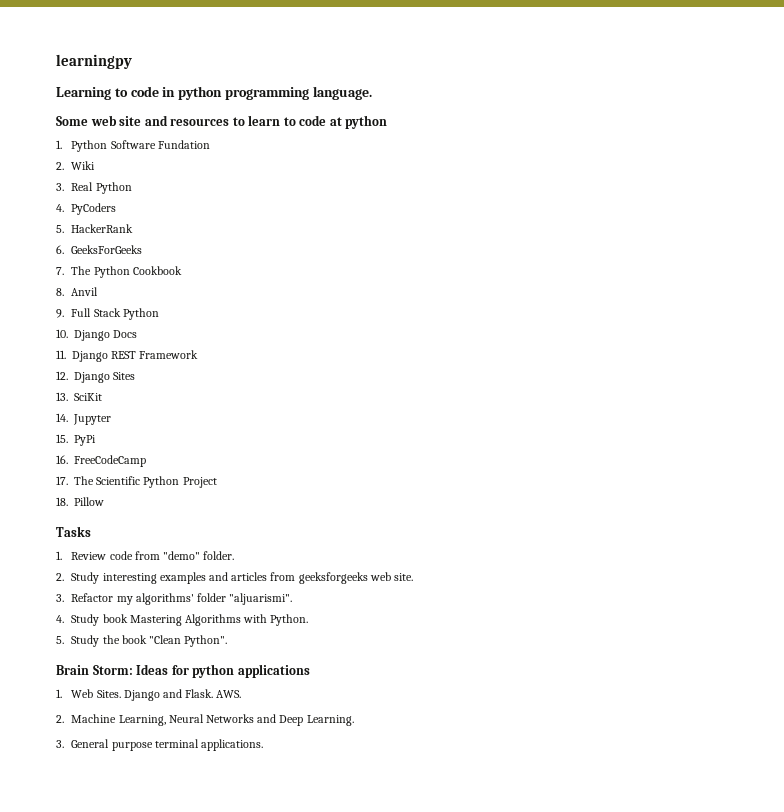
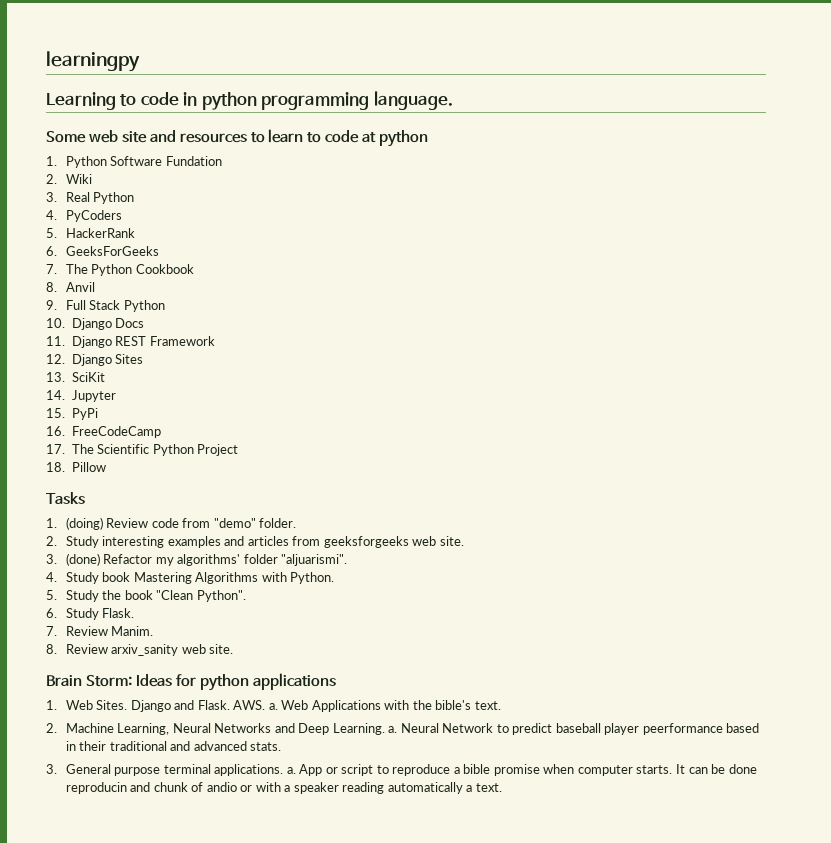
(62, 555) none -> [65,517,103,530] (doing)
(64, 598) none -> [65,553,100,566] (done)
(228, 641) none -> [46,608,135,620] [46,626,154,636] [46,644,234,656] // 6. Study Flask. // 7. Review Manim. // 8. Review arxiv_sanity web site.
(242, 694) none -> [268,700,501,712] a. Web Applications with the bible's text.
(354, 720) none -> [388,723,760,735] [65,741,282,751] a. Neural Network to predict baseball player peerformance based in their traditional and advanced stats.
(263, 745) none -> [286,764,757,776] [65,782,502,794] a. App or script to reproduce a bible promise when computer starts. It can be done reproducin and chunk of andio or with a speaker reading automatically a text.

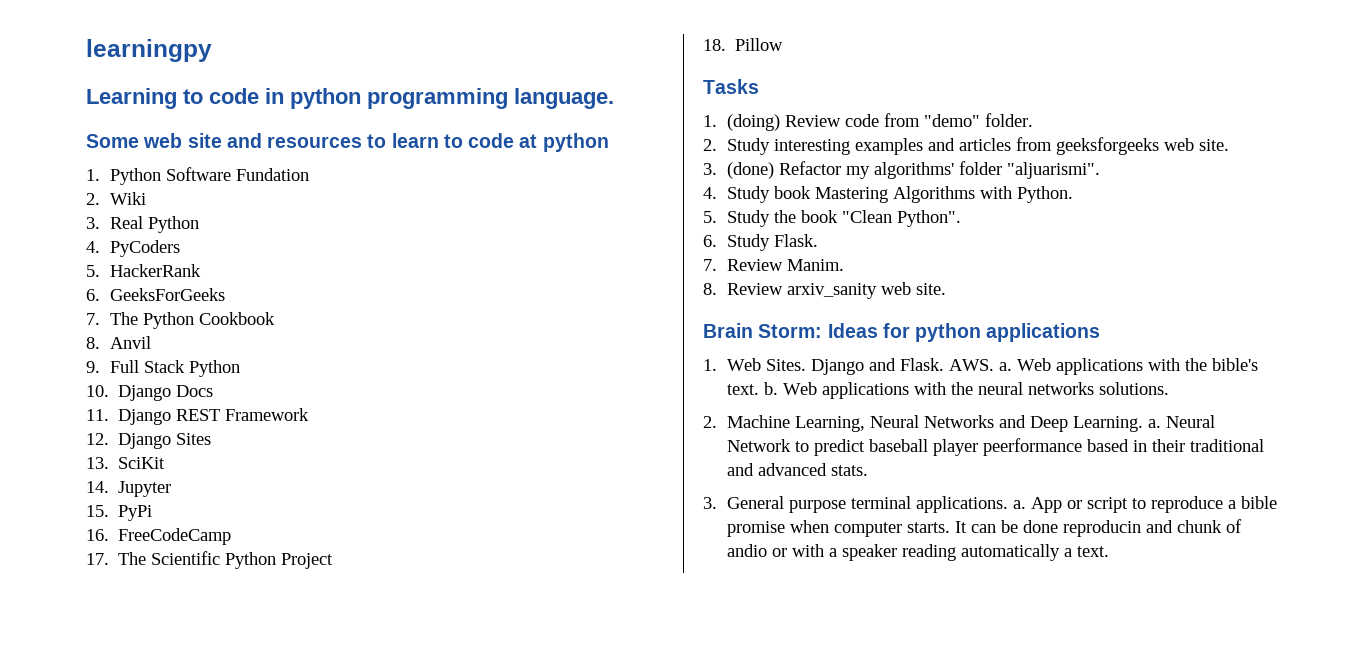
[311,700,381,712] Applications -> [1056,358,1144,375] applications
(501, 705) none -> [764,382,1170,399] b. Web applications with the neural networks solutions.

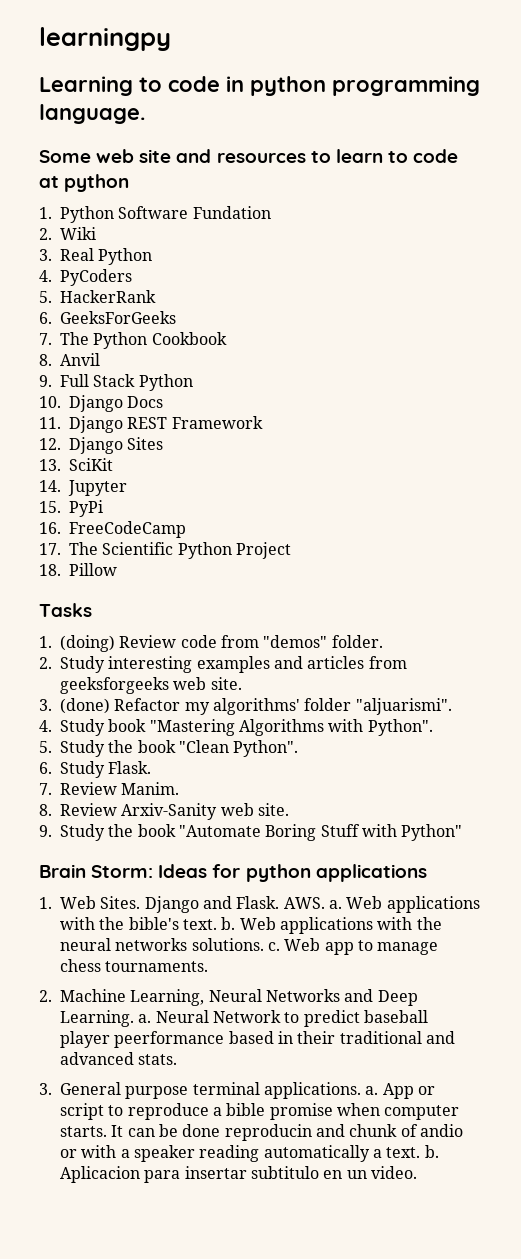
[924,114,981,127] "demo" -> [263,635,328,648] "demos"
[815,187,889,203] Mastering -> [149,719,235,736] "Mastering
[1017,186,1074,203] Python. -> [367,719,433,736] Python".
[787,282,947,299] arxiv_sanity web site. -> [121,803,289,820] [39,824,463,841] Arxiv-Sanity web site. // 9. Study the book "Automate Boring Stuff with Python"
(1170, 388) none -> [267,938,439,955] [60,959,209,972] c. Web app to manage chess tournaments.
(1110, 551) none -> [424,1145,439,1158] [60,1166,417,1183] b. Aplicacion para insertar subtitulo en un video.

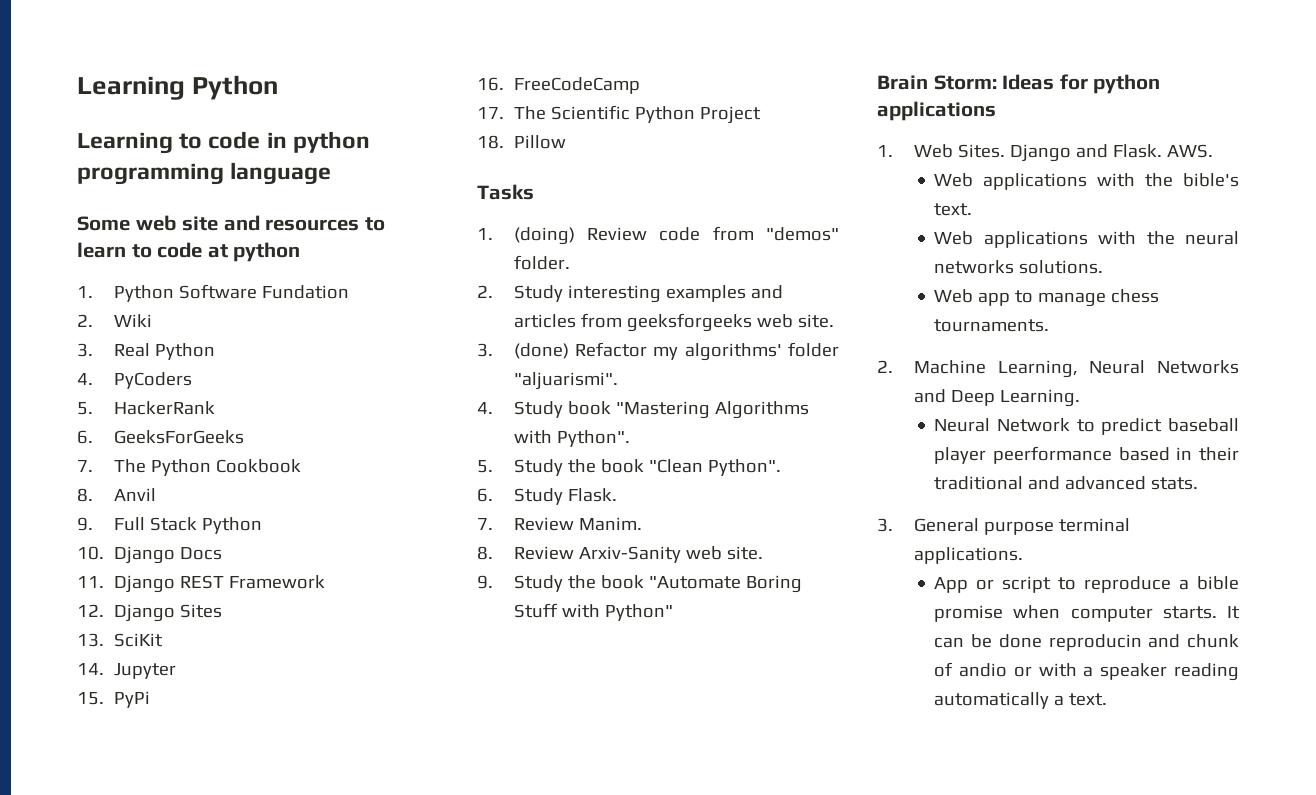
[39,27,171,51] learningpy -> [77,75,279,100] Learning Python
[39,104,145,124] language. -> [230,162,332,185] language
[328,900,342,909] a. -> (1213, 151) //
[221,917,236,930] b. -> (973, 209) //
[267,942,280,951] c. -> (1104, 267) //
[138,1014,152,1023] a. -> (1080, 398) //
[365,1086,379,1095] a. -> (1023, 555) //
[424,1145,439,1158] [60,1166,417,1183] b. Aplicacion para insertar subtitulo en un video. -> (1108, 699) none

